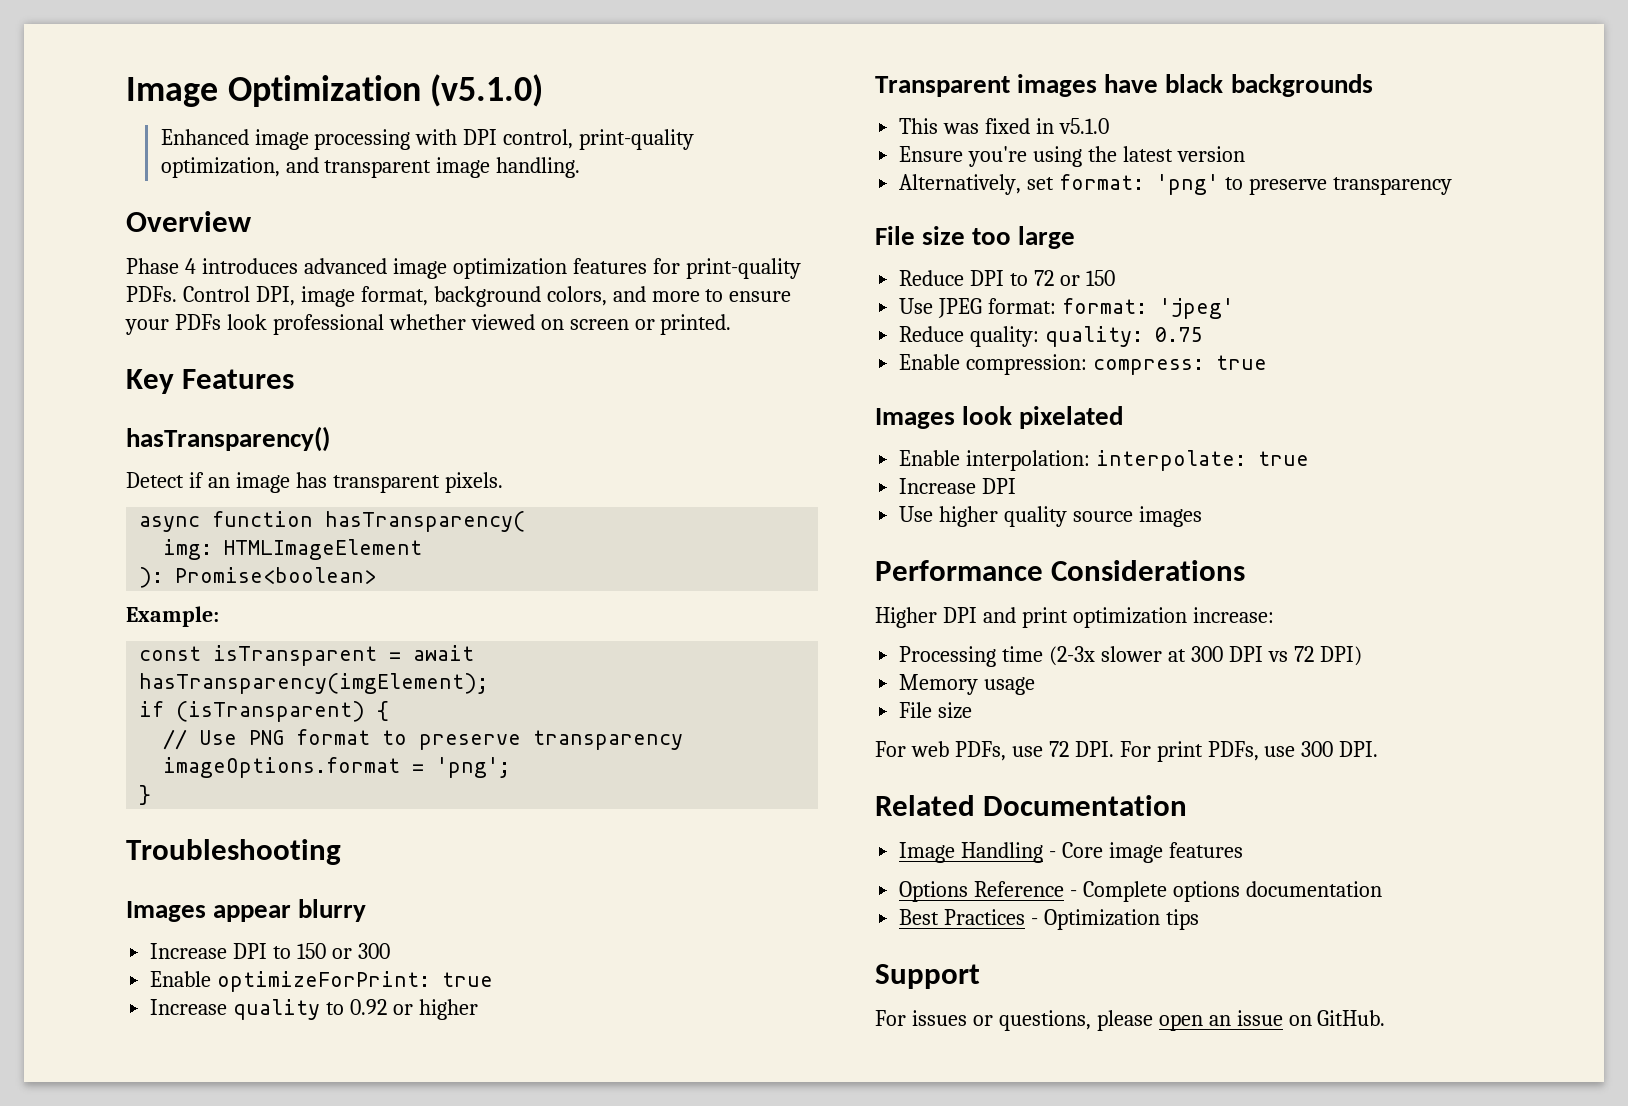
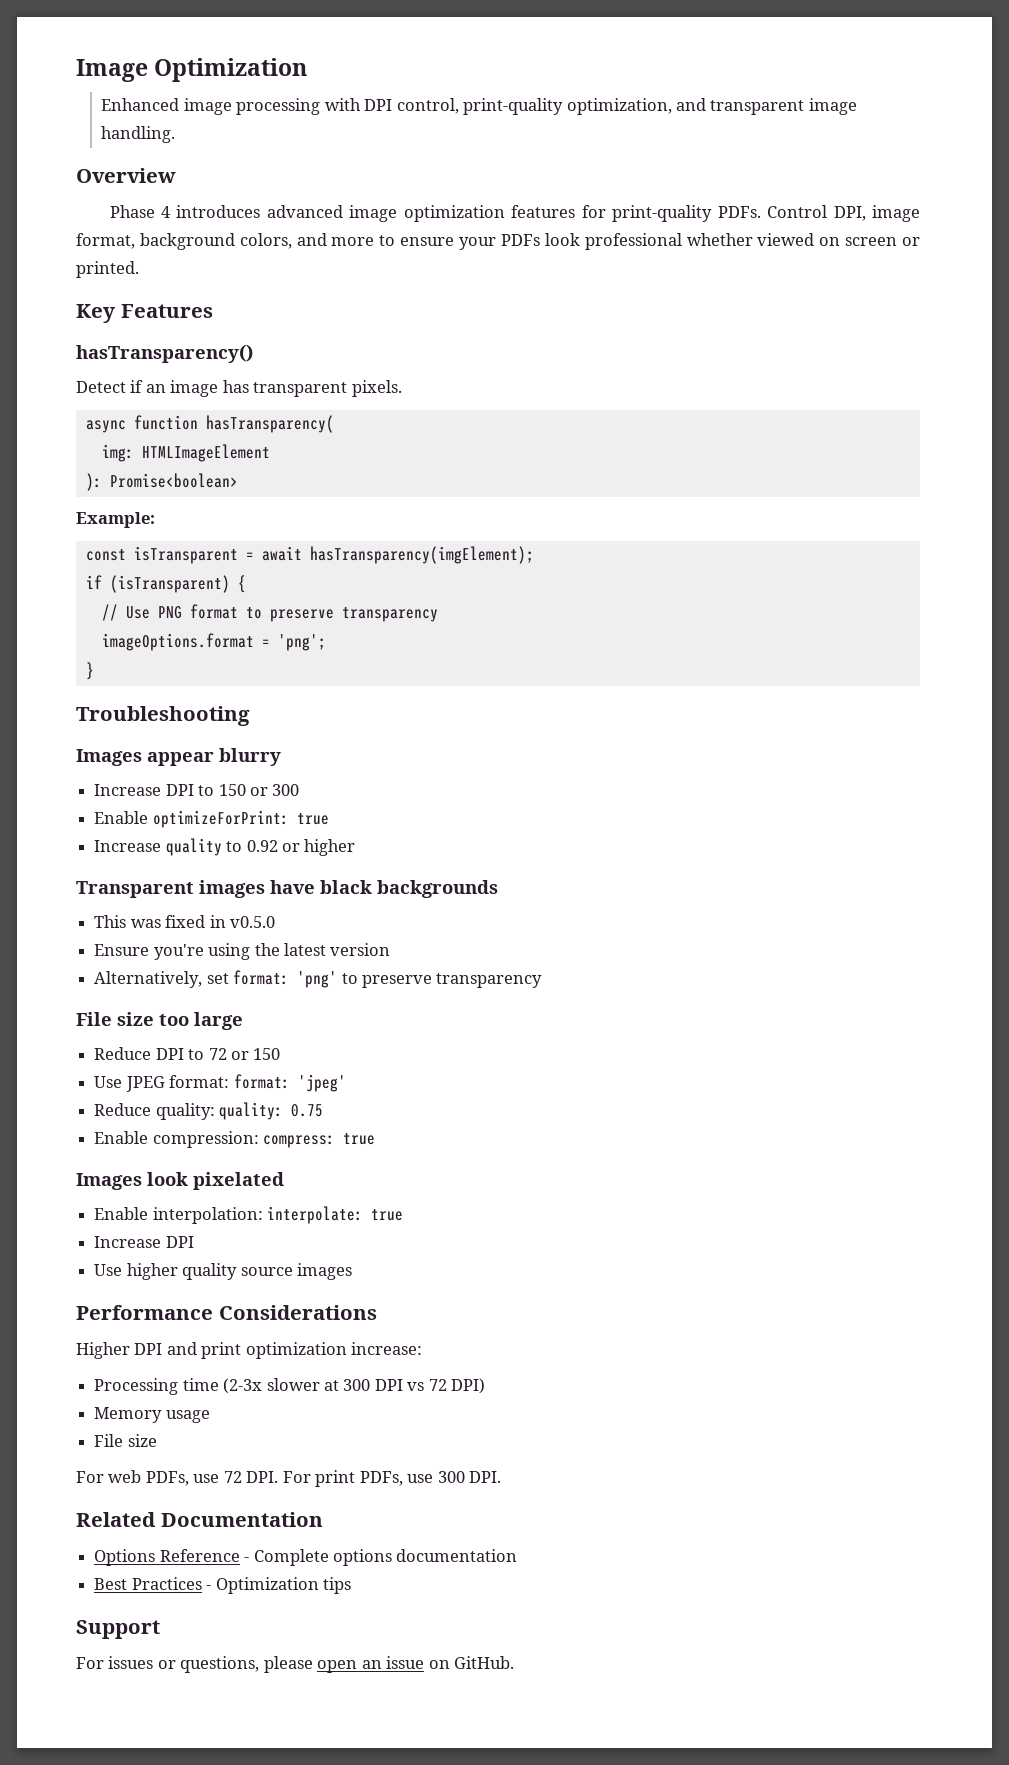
[430,74,544,107] (v5.1.0) -> (308, 70) none
[1058,118,1109,134] v5.1.0 -> [229,916,275,928] v0.5.0
[899,842,1243,863] // Image Handling - Core image features -> (323, 1519) none

